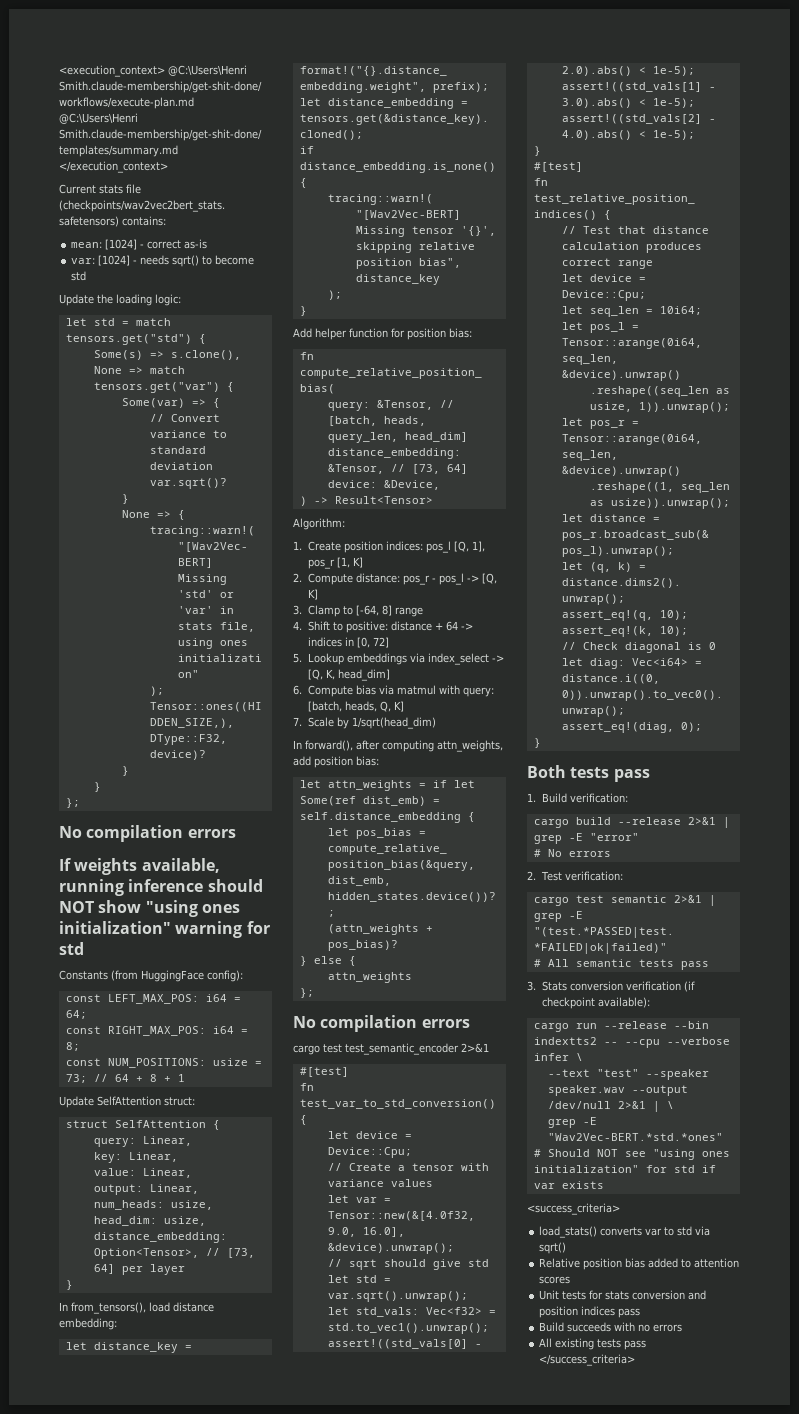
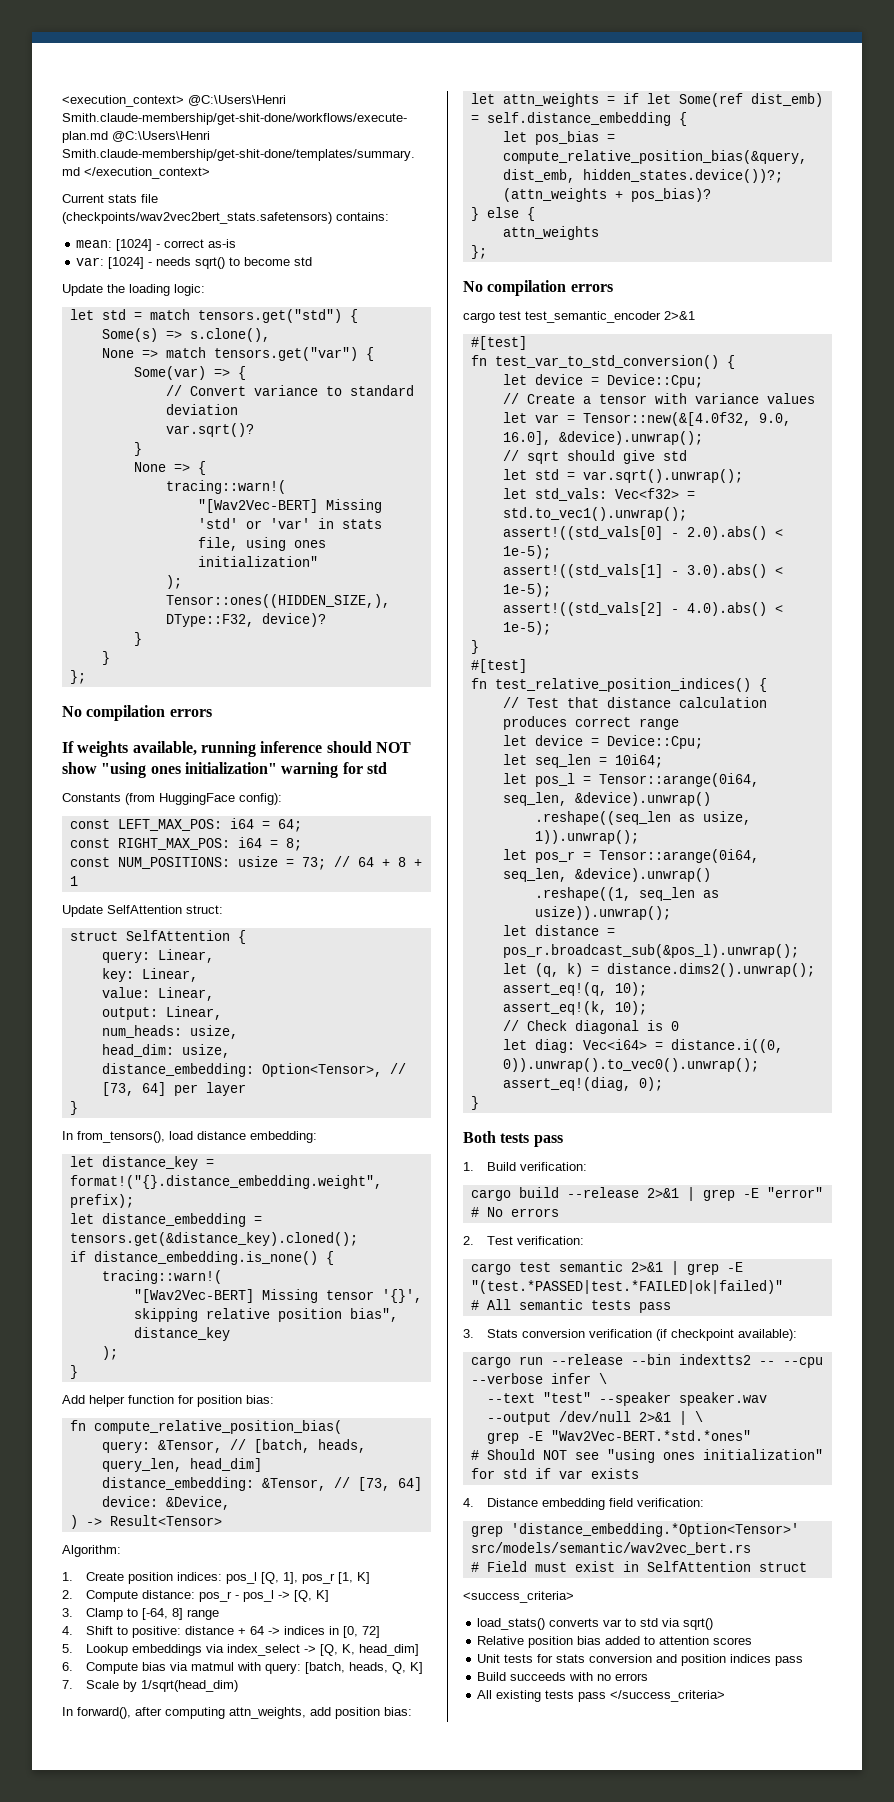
(604, 1185) none -> [463,1498,705,1510] [470,1523,799,1537] [470,1542,751,1555] [470,1561,807,1572] // 4. Distance embedding field verification: // grep 'distance_embedding.*Option<Tensor>' src/models/semantic/wav2vec_bert.rs // # Field must exist in SelfAttention struct

